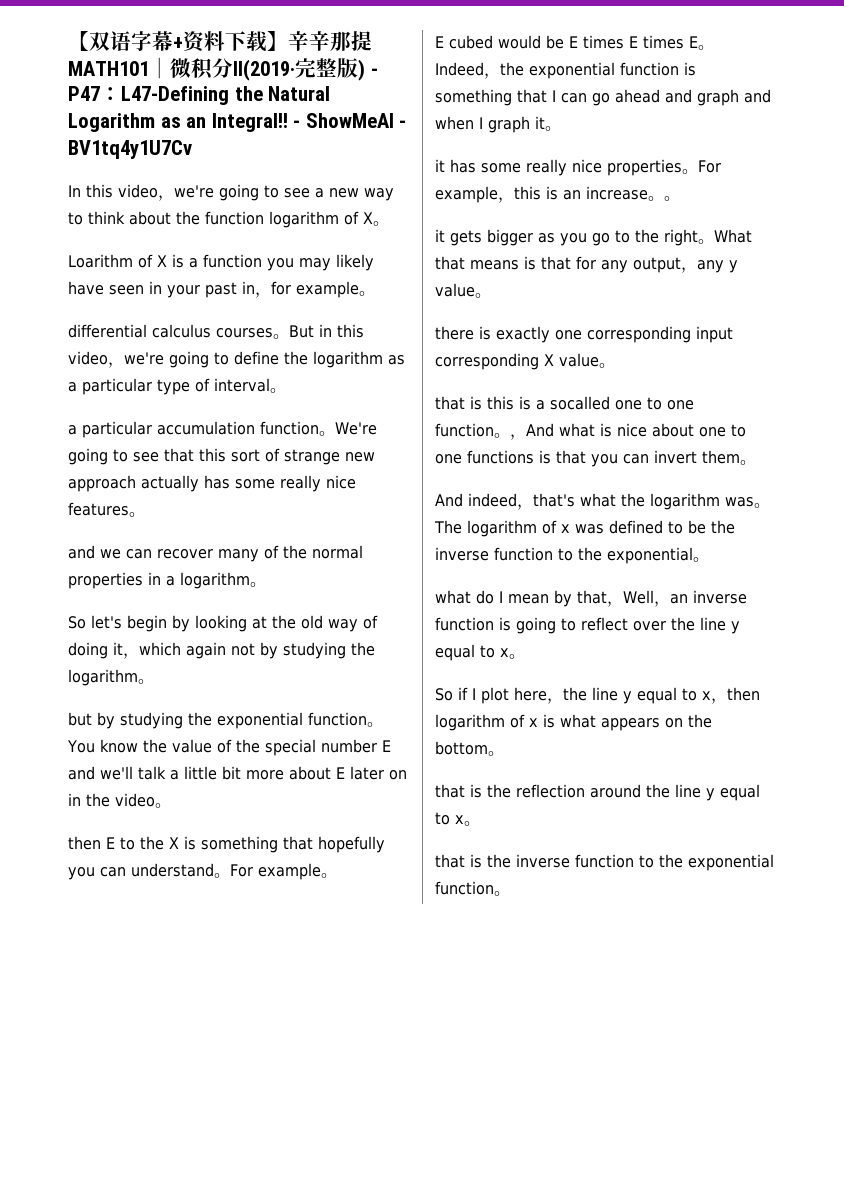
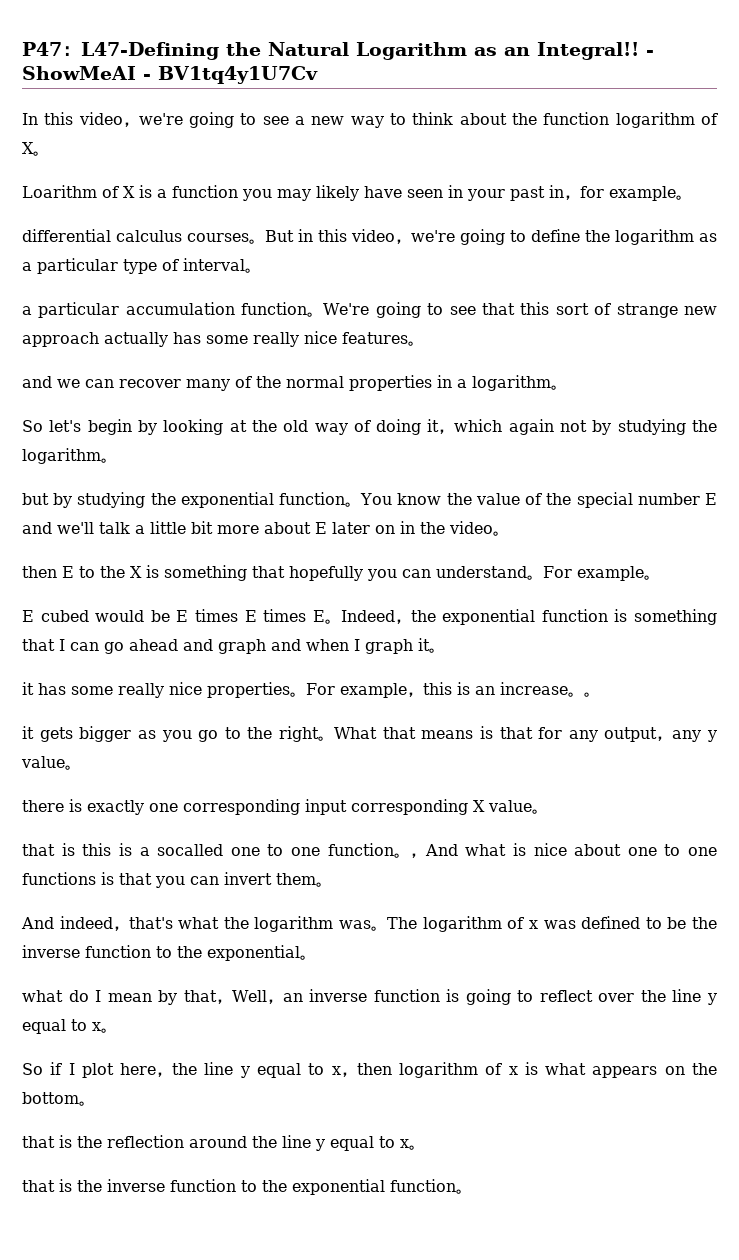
[68,31,372,53] [68,57,378,81] 【双语字幕+资料下载】辛辛那提MATH101｜微积分Ⅱ(2019·完整版) - -> (22, 49) none

